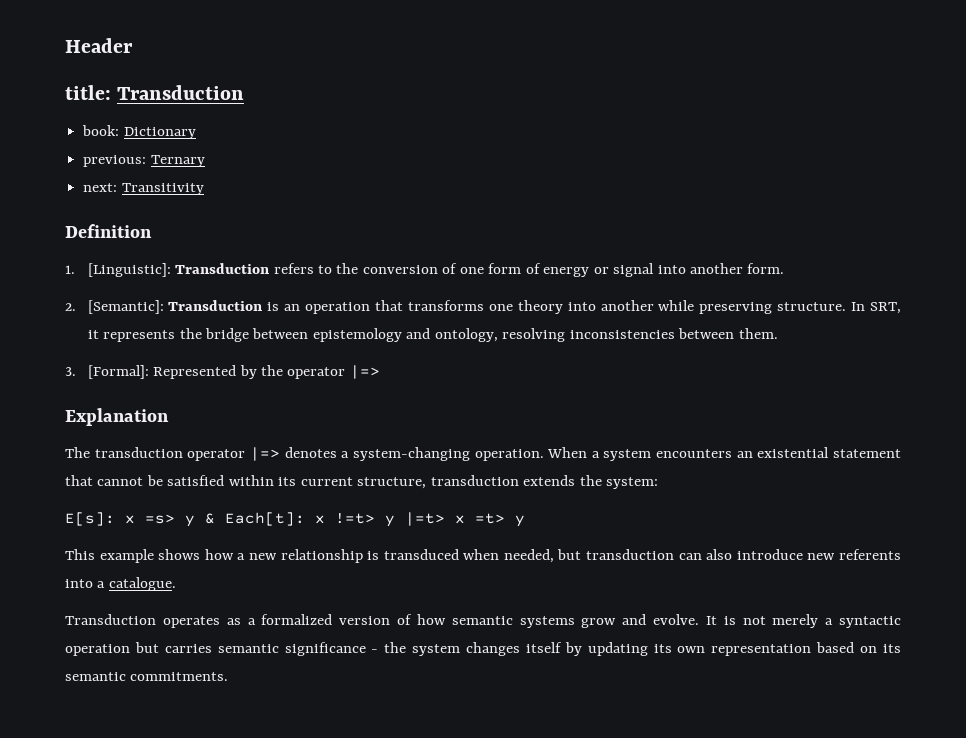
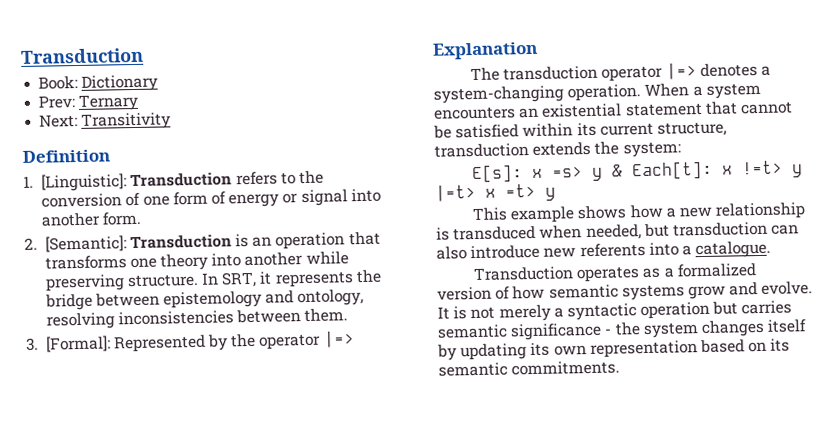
[65,38,133,53] [65,85,111,100] Header // title: -> (20, 55) none
[82,125,120,136] book: -> [38,75,79,90] Book:
[83,155,147,167] previous: -> [38,95,76,109] Prev:
[83,183,118,192] next: -> [39,113,79,128] Next:

